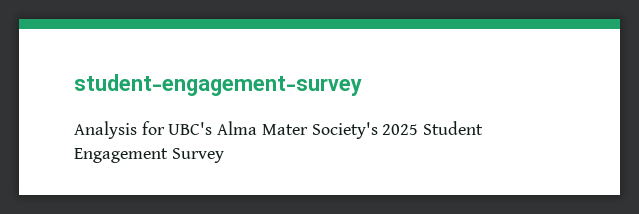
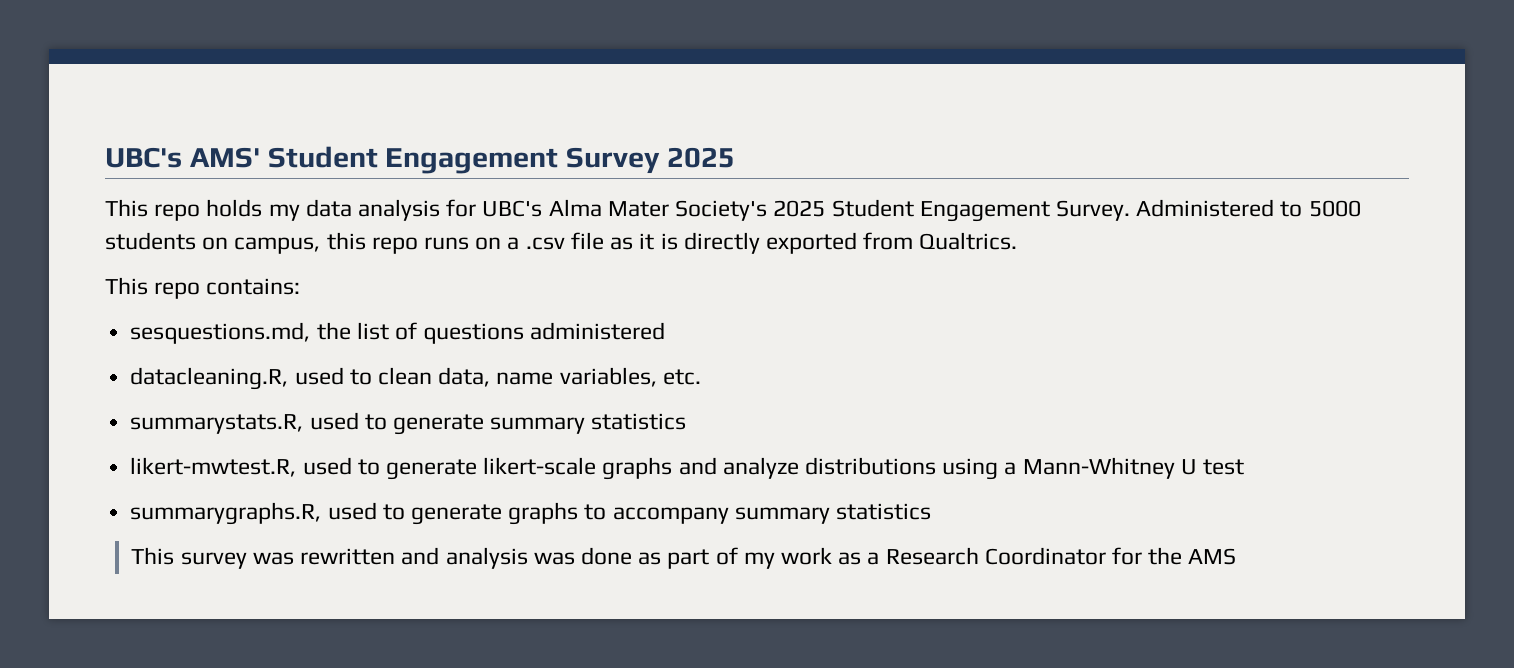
[74,74,362,96] [74,121,137,139] student-engagement-survey // Analysis -> [105,146,736,174] [105,199,441,221] UBC's AMS' Student Engagement Survey 2025 // This repo holds my data analysis
[171,148,224,163] Survey -> [1055,199,1361,221] [105,232,1018,254] [105,277,301,299] [130,322,666,344] [130,367,701,390] [130,412,687,435] [130,457,1245,480] [130,502,931,525] [131,547,1237,569] Survey. Administered to 5000 students on campus, this repo runs on a .csv file as it is directly exported from Qualtrics. // This repo contains: // sesquestions.md, the list of questions administered // datacleaning.R, used to clean data, name variables, etc. // summarystats.R, used to generate summary statistics // likert-mwtest.R, used to generate likert-scale graphs and analyze distributions using a Mann-Whitney U test // summarygraphs.R, used to generate graphs to accompany summary statistics // This survey was rewritten and analysis was done as part of my work as a Research Coordinator for the AMS

